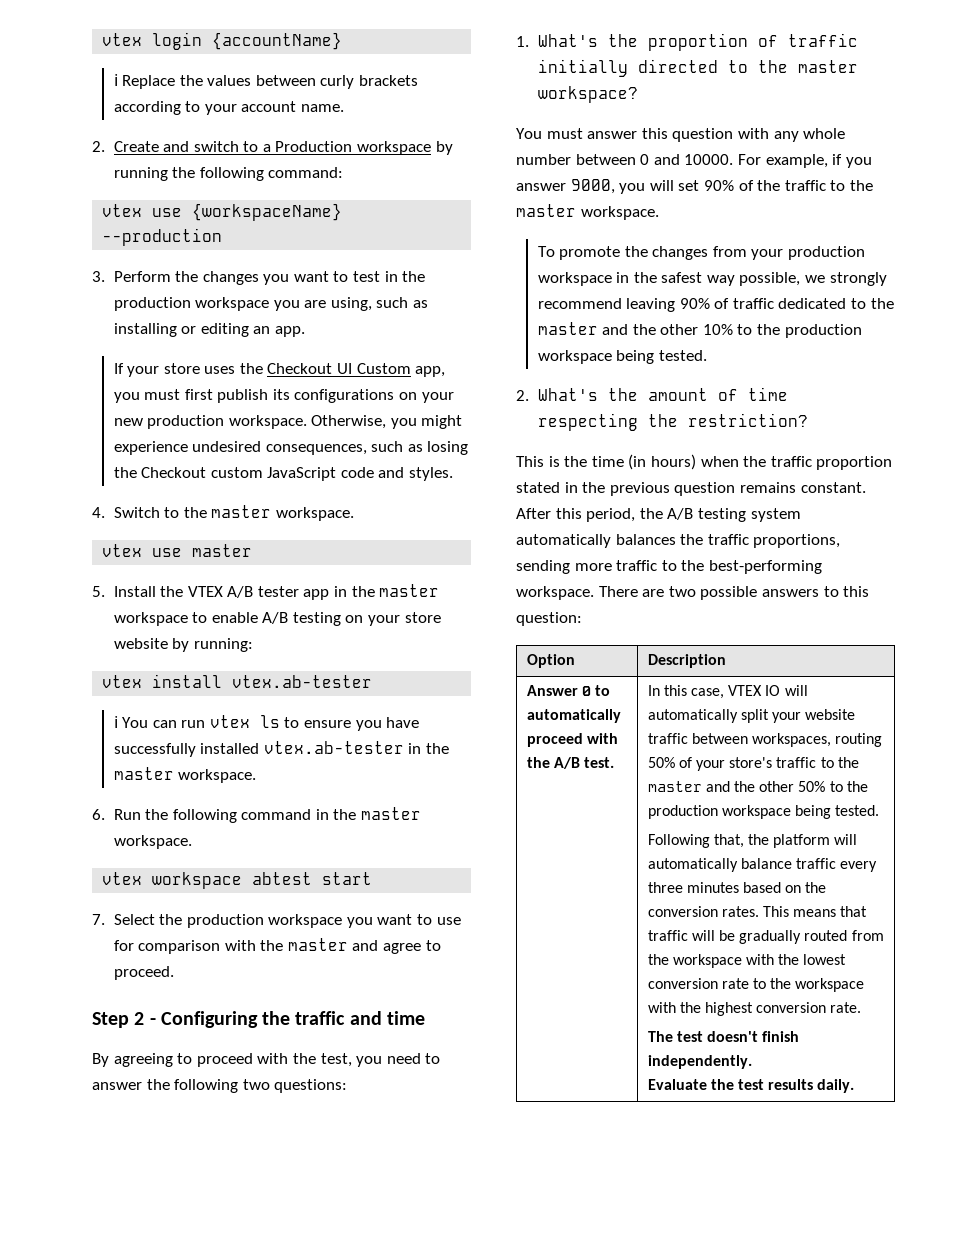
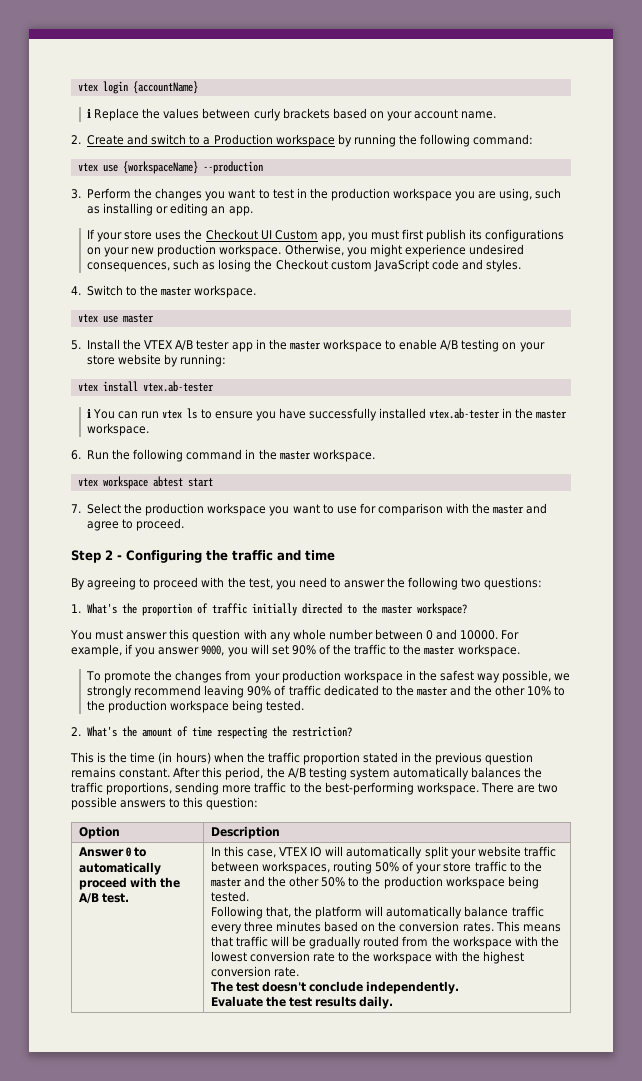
[113,101,201,115] according to -> [332,108,384,119] based on
[729,757,773,768] store's -> [443,862,472,872] store
[762,1031,800,1042] finish -> [309,981,364,992] conclude

